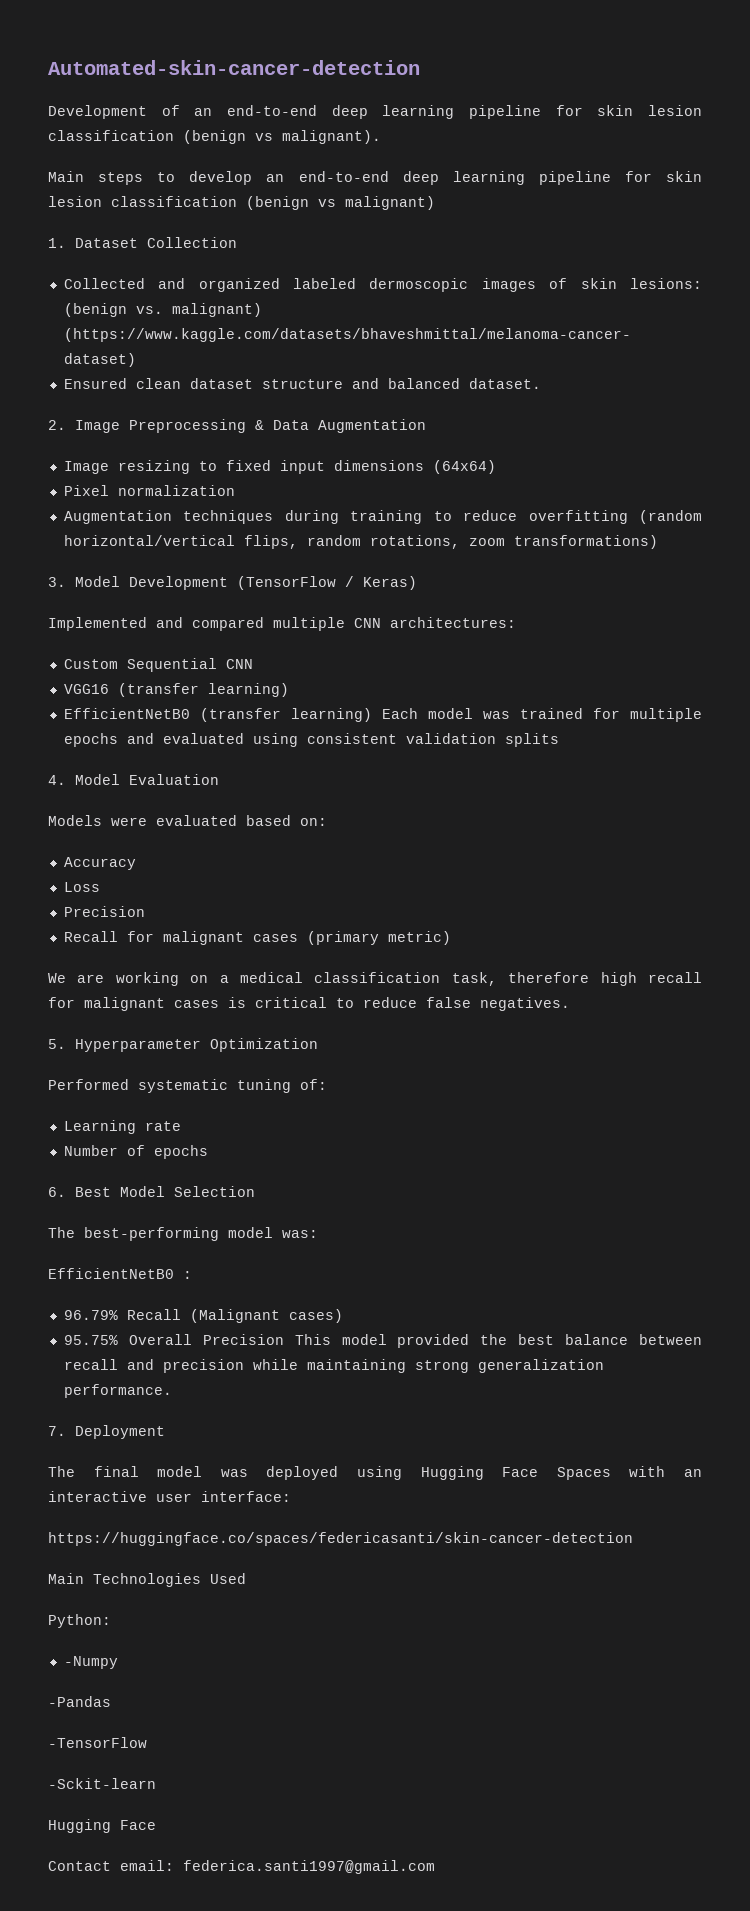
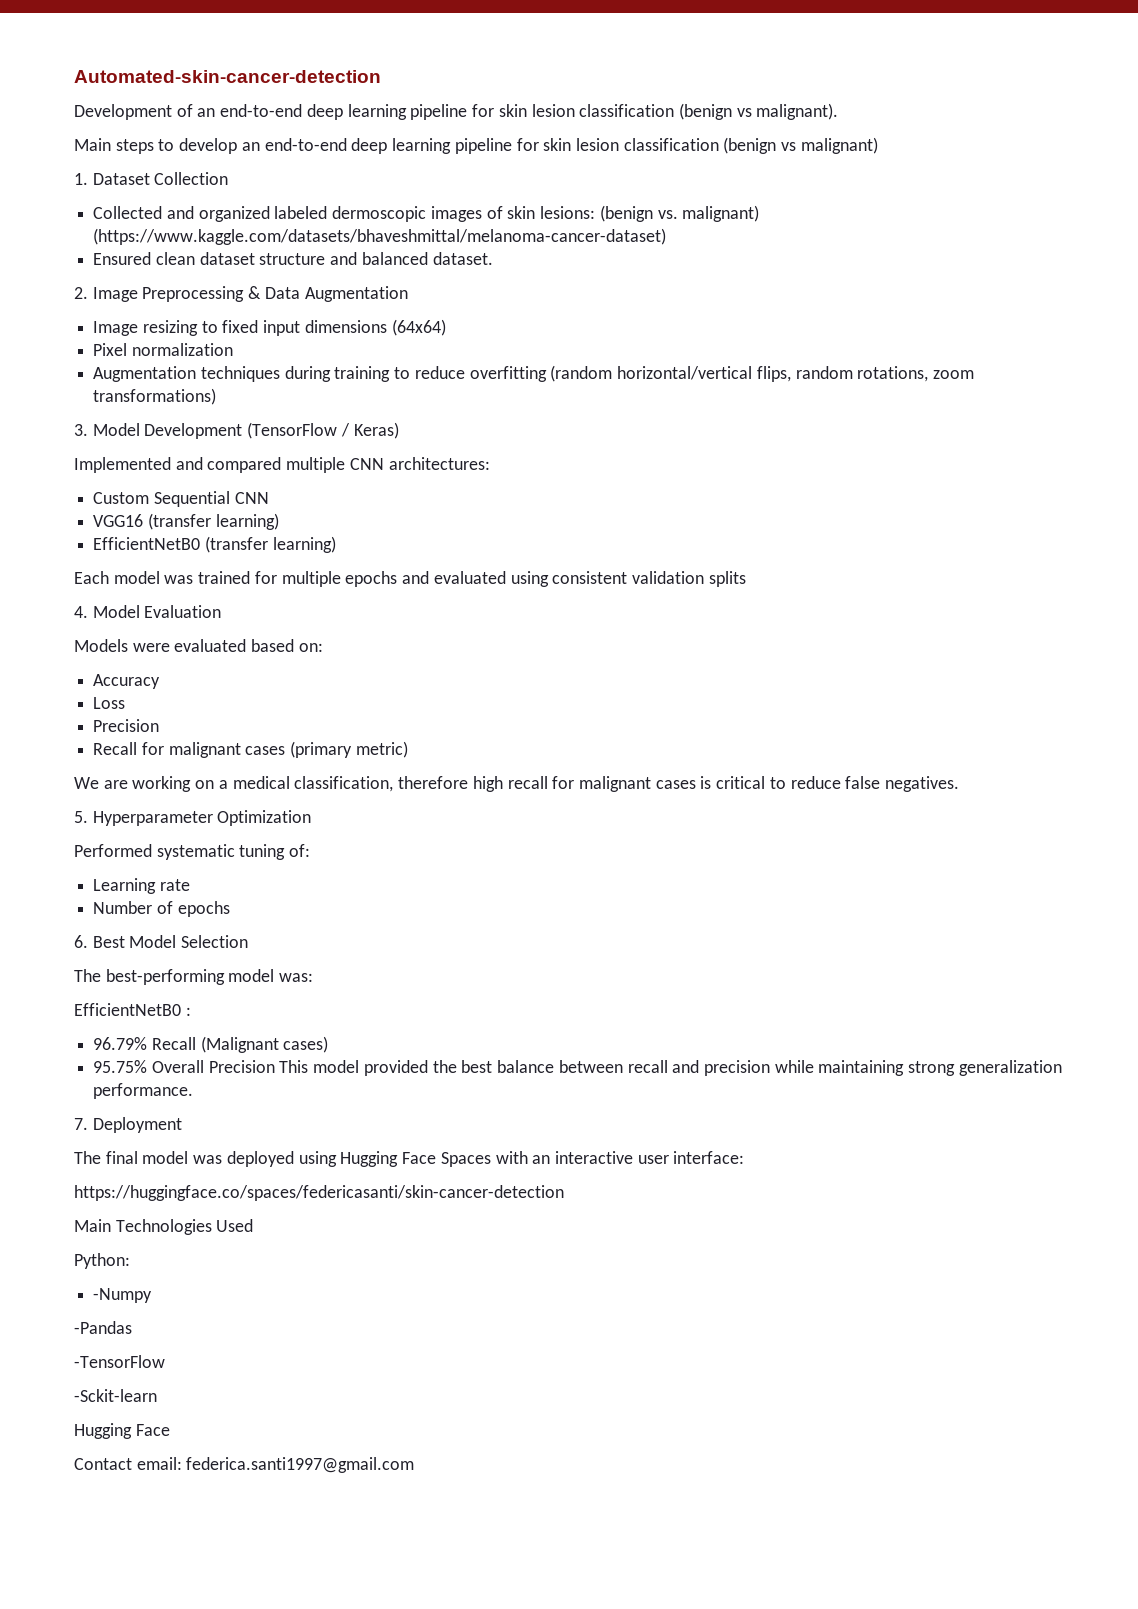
(372, 715) none -> (336, 544) //
[314,972,497,986] classification task, -> [294,776,394,792] classification,

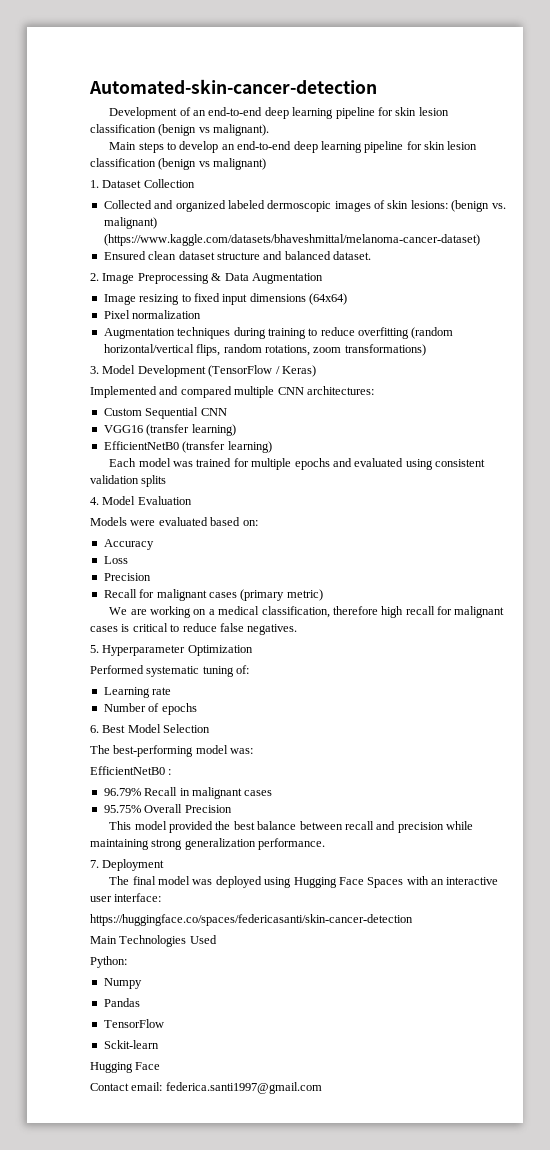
[200,1036,329,1053] (Malignant cases) -> [179,787,273,799] in malignant cases
(275, 1066) none -> (232, 809) //
[93,1288,153,1303] [74,1321,132,1334] [74,1355,165,1368] [74,1389,157,1402] -Numpy // -Pandas // -TensorFlow // -Sckit-learn -> [103,978,142,989] [103,998,140,1007] [103,1019,164,1028] [103,1040,159,1049] Numpy // Pandas // TensorFlow // Sckit-learn

